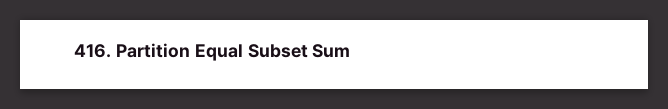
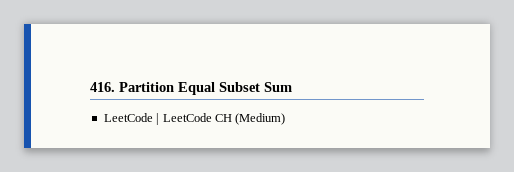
(351, 51) none -> [103,113,286,125] // LeetCode | LeetCode CH (Medium)

